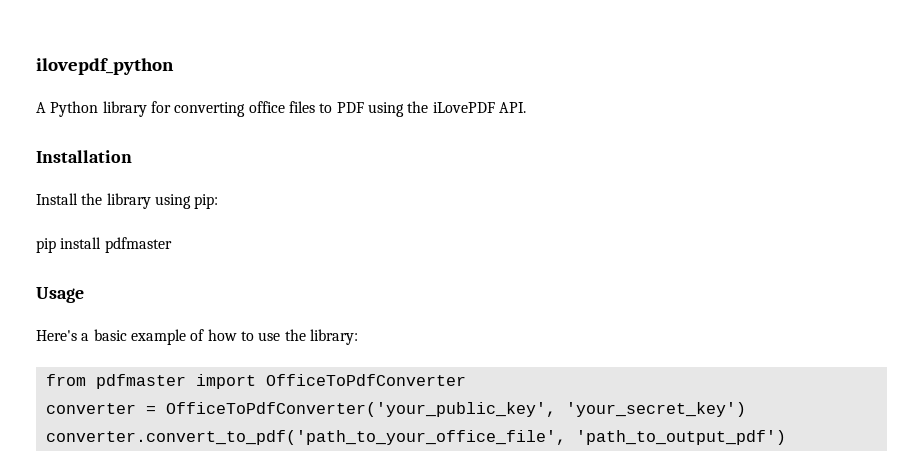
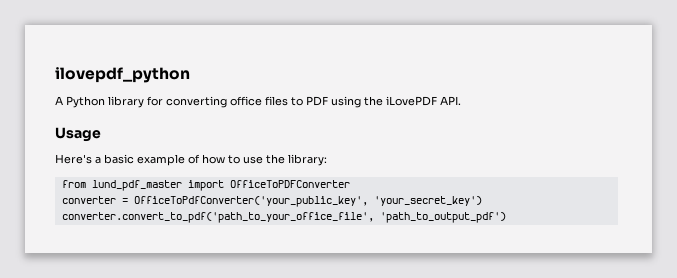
[36,150,132,163] [36,193,219,209] [36,237,172,253] // Installation // Install the library using pip: // pip install pdfmaster -> (461, 100) none
[95,374,466,389] pdfmaster import OfficeToPdfConverter -> [91,180,350,191] lund_pdf_master import OfficeToPDFConverter

